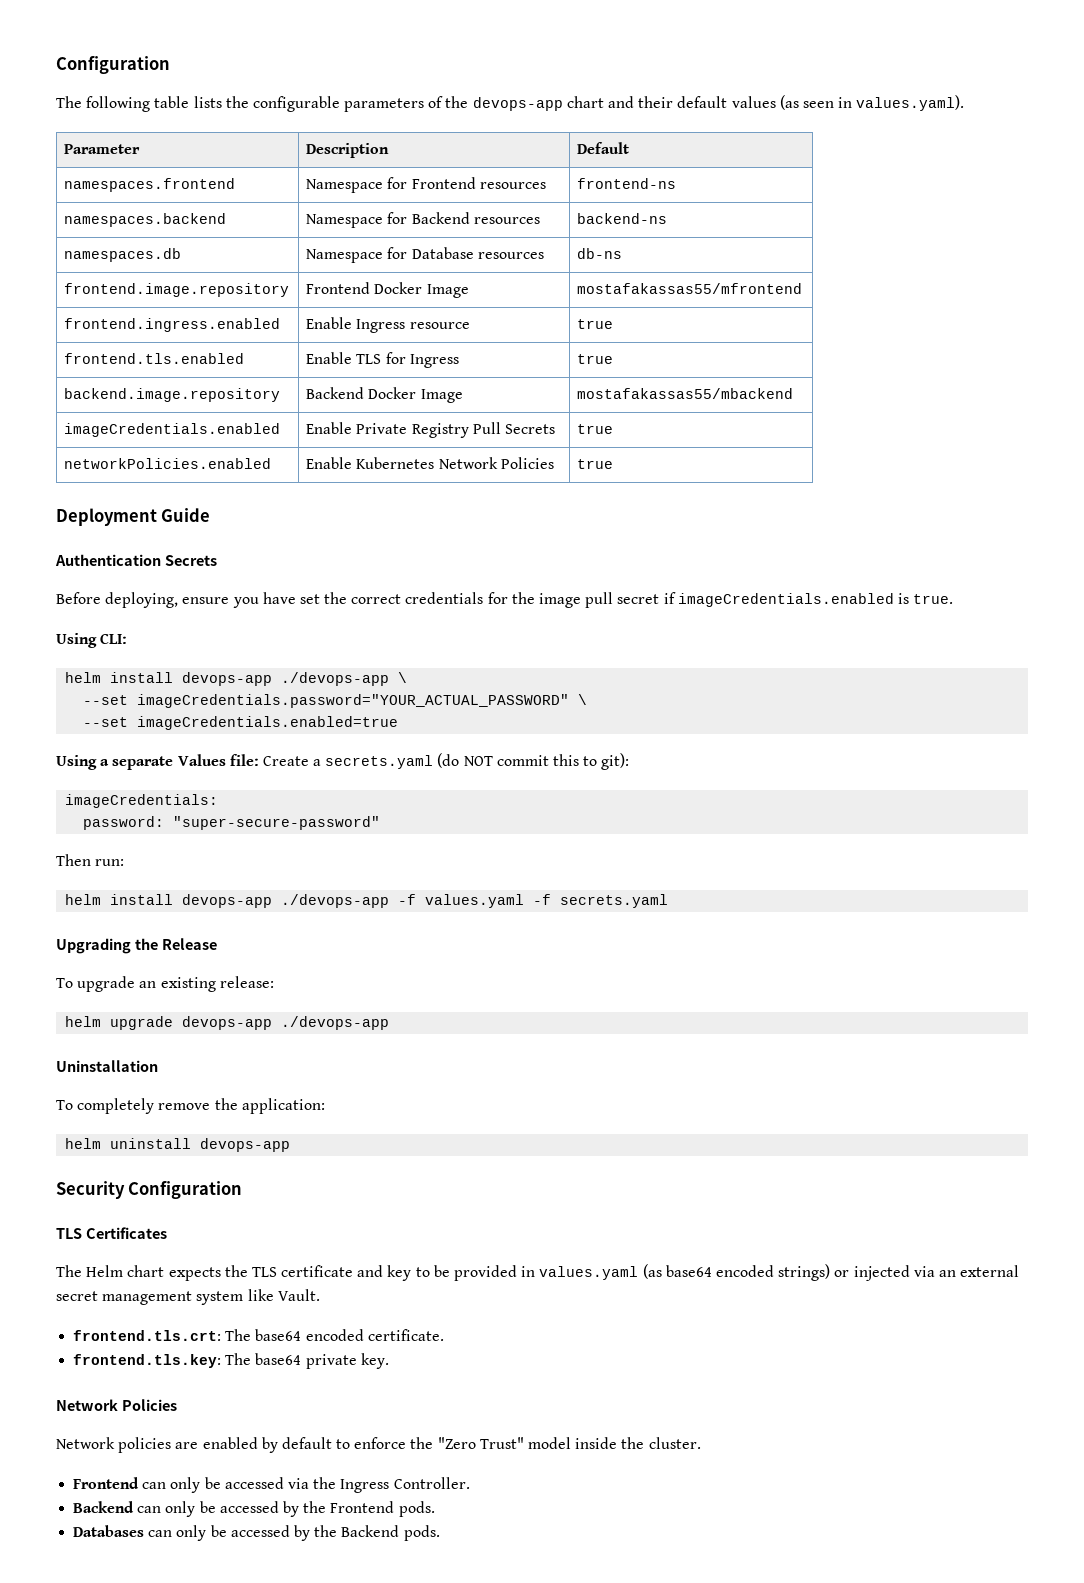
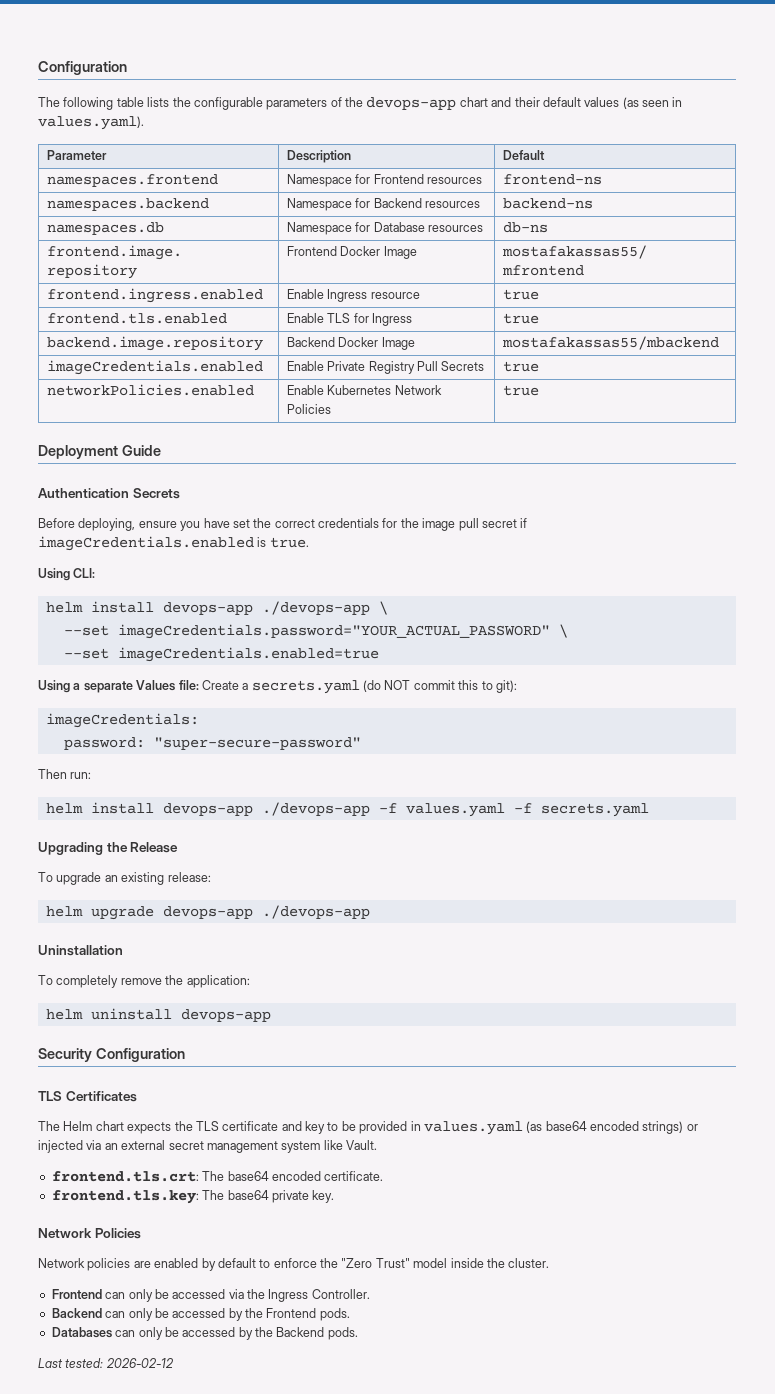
(440, 1533) none -> [38,1358,174,1368] // Last tested: 2026-02-12

